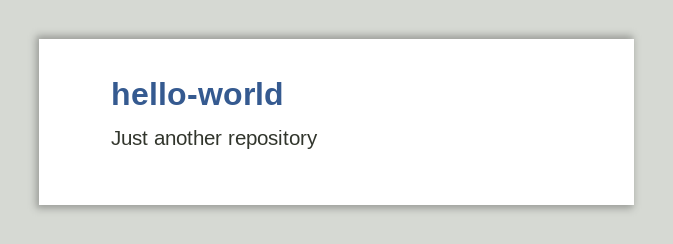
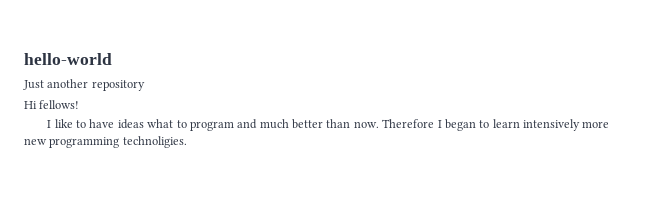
(318, 139) none -> [24,100,80,109] [47,119,610,131] [24,136,187,148] // Hi fellows! // I like to have ideas what to program and much better than now. Therefore I began to learn intensively more new programming technoligies.

